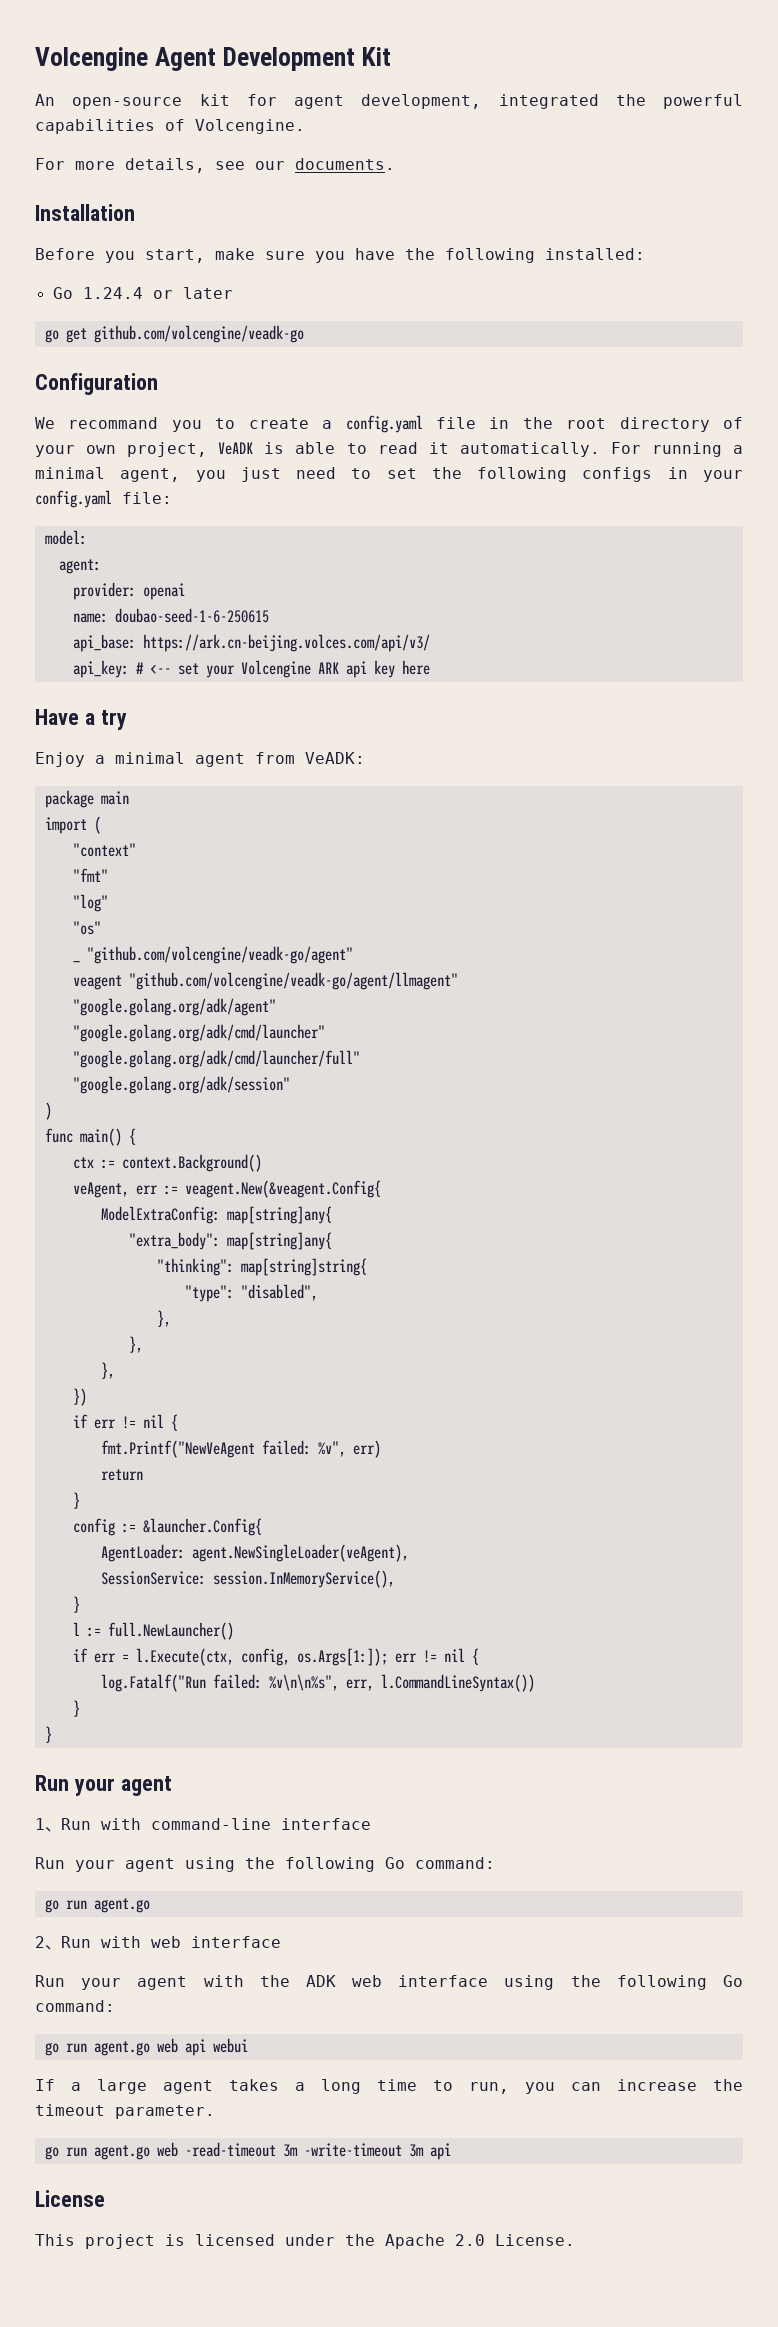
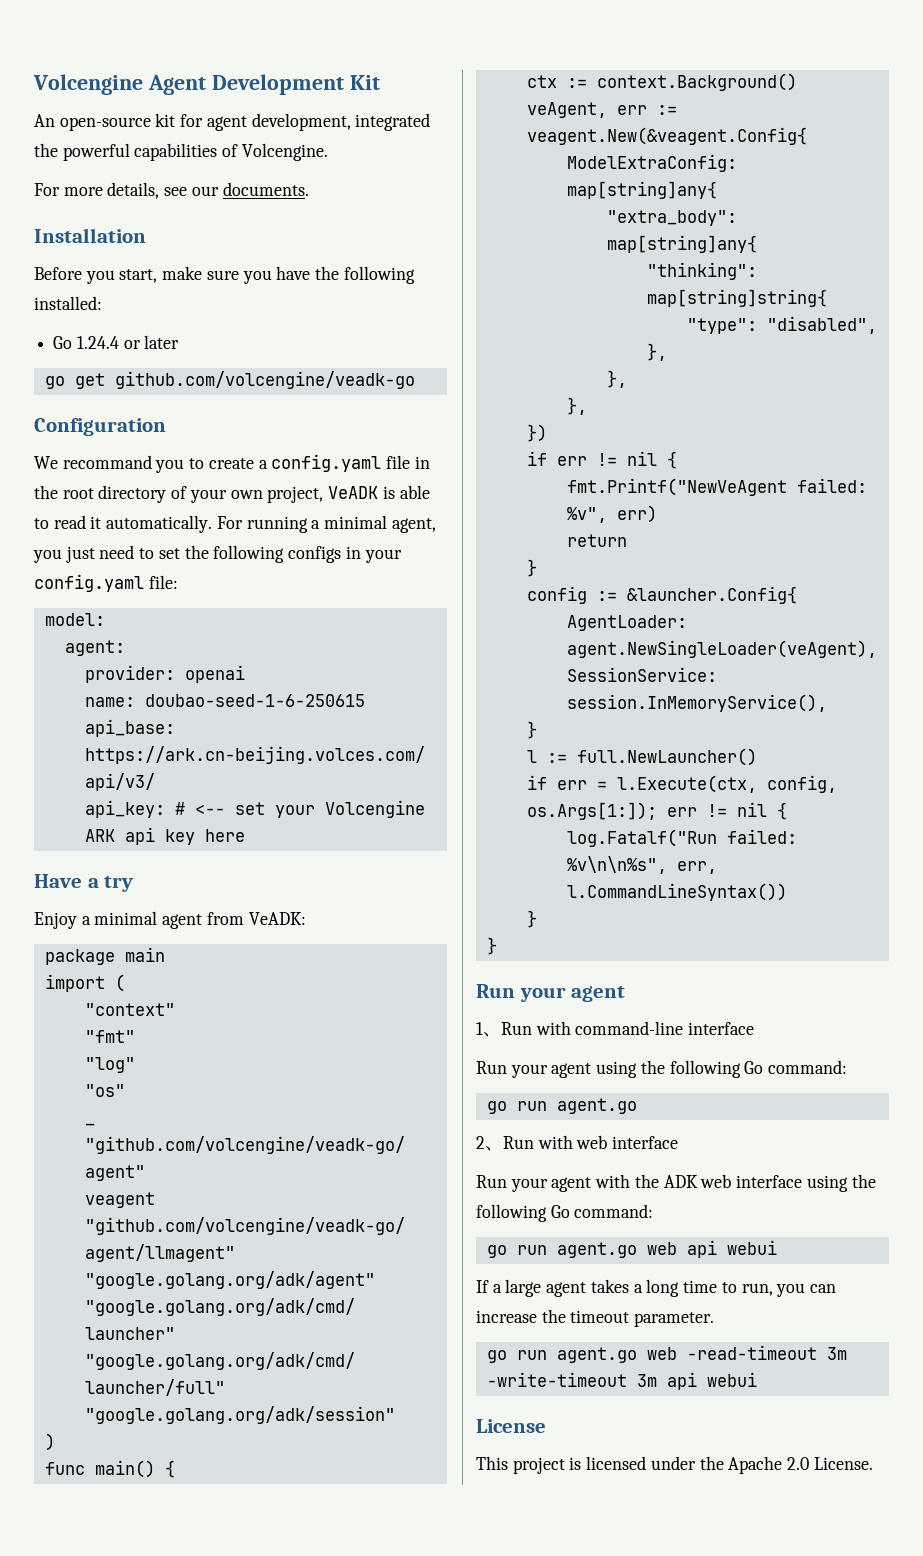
(451, 2151) none -> [706,1372,757,1387] webui

